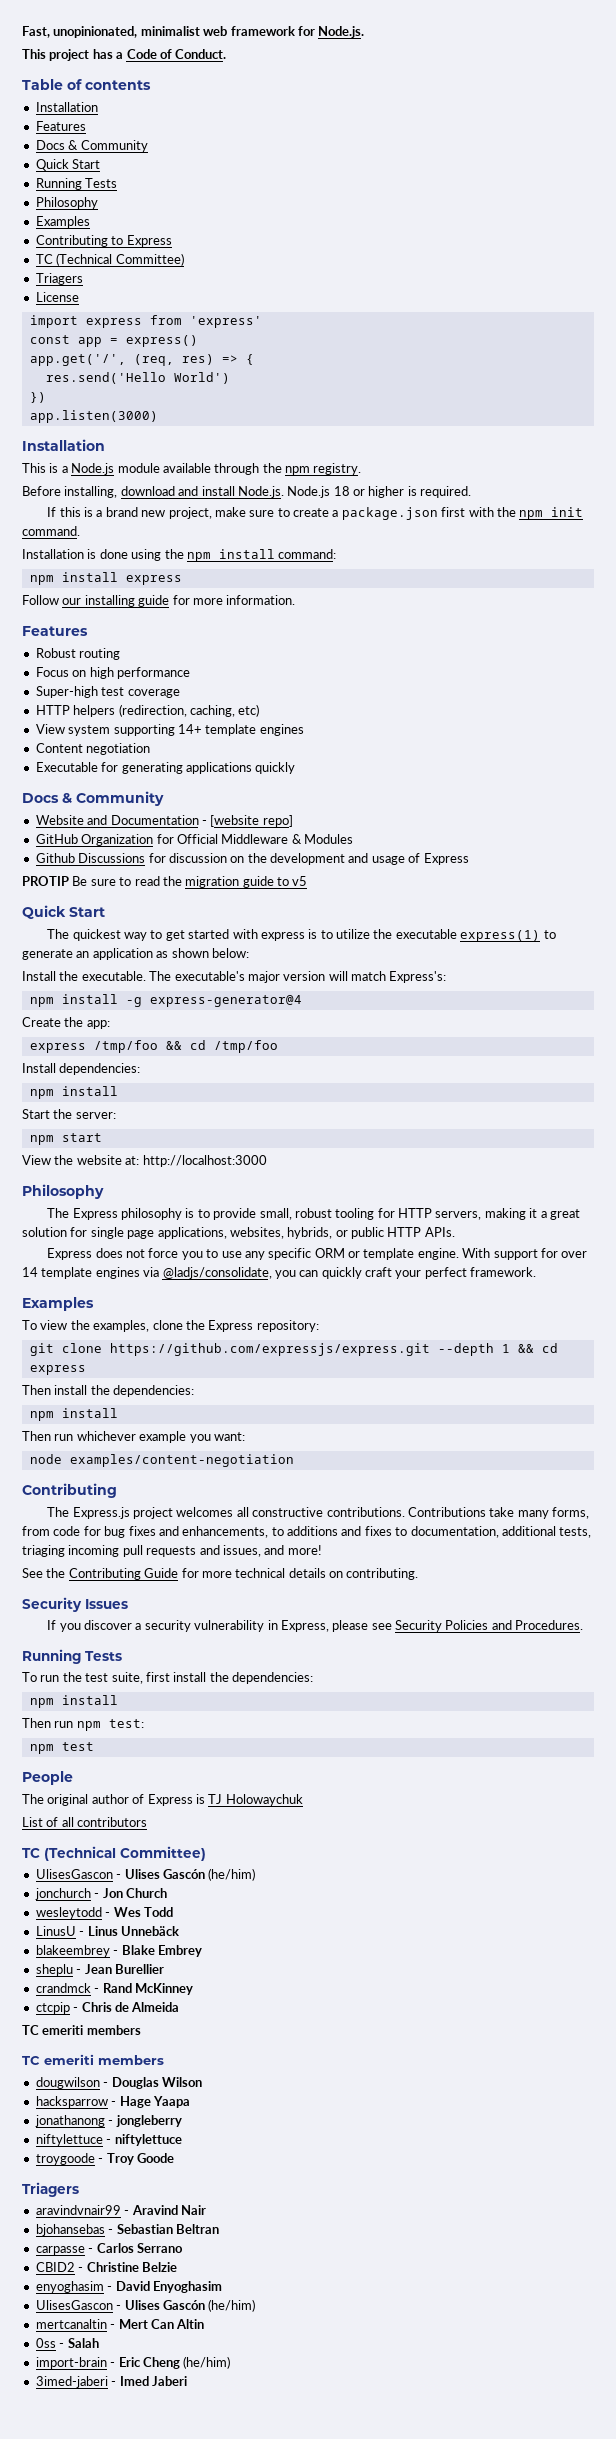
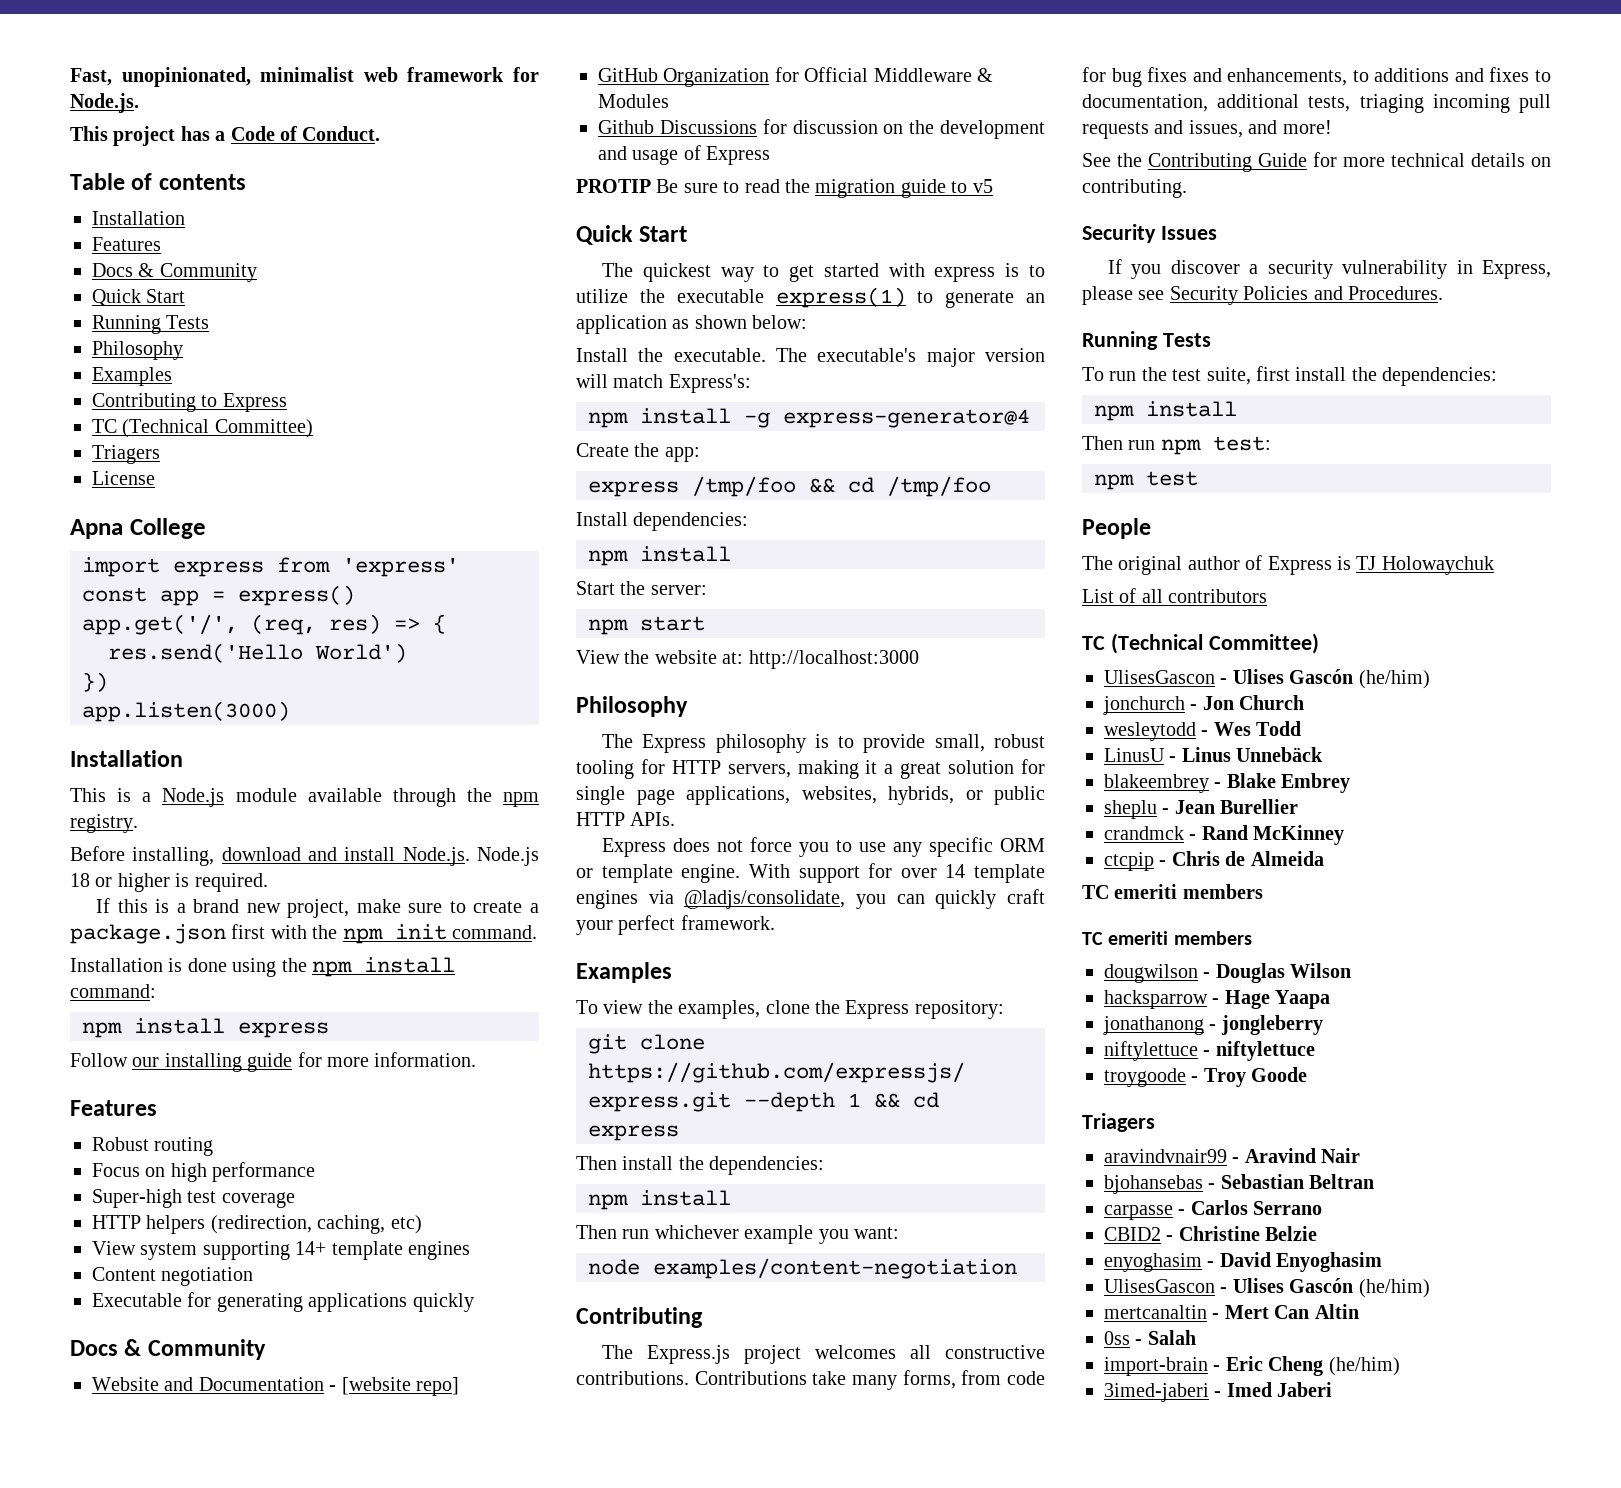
(79, 297) none -> [70,518,206,539] // Apna College

